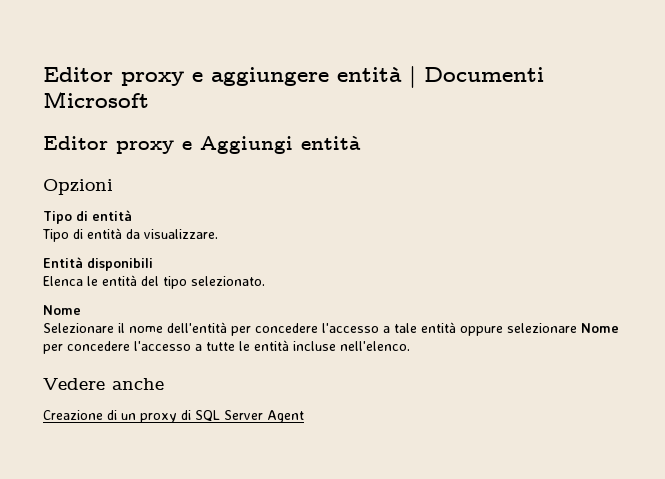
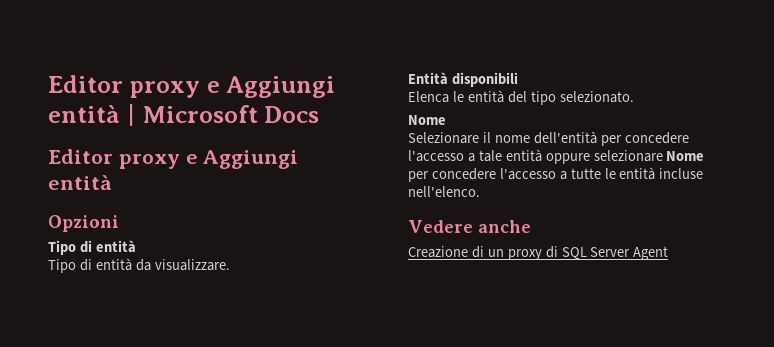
[43,67,329,86] Editor proxy e aggiungere -> [48,75,336,98] Editor proxy e Aggiungi
[424,67,544,82] Documenti -> (135, 115) none
(149, 99) none -> [264,106,320,123] Docs

